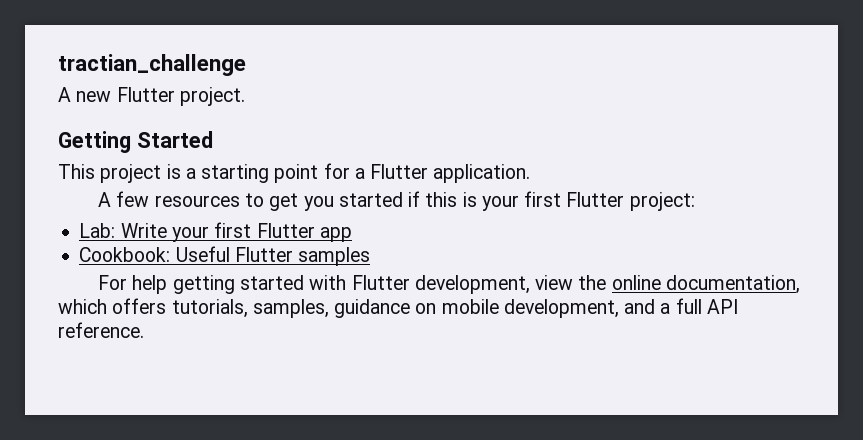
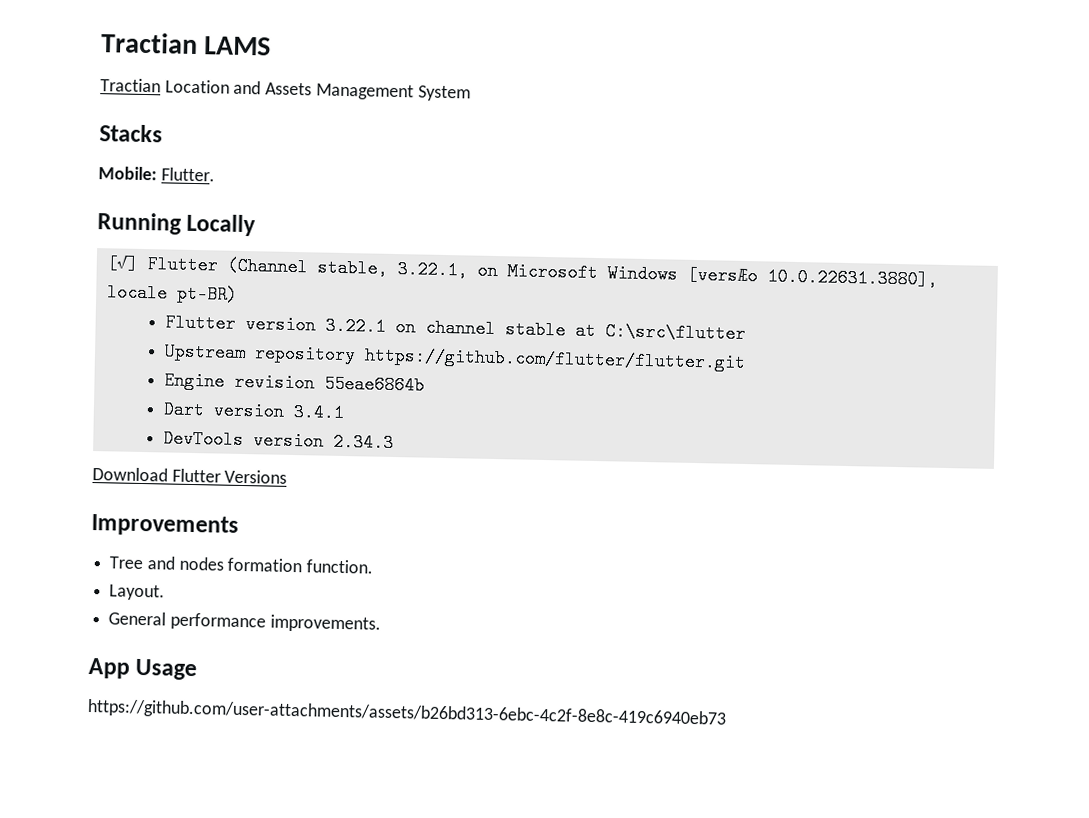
[58,54,246,76] [58,87,245,106] [58,131,213,153] [58,163,531,183] [98,191,695,211] [79,222,352,242] [79,246,371,266] [98,275,800,294] [58,298,738,318] [58,322,144,338] tractian_challenge // A new Flutter project. // Getting Started // This project is a starting point for a Flutter application. // A few resources to get you started if this is your first Flutter project: // Lab: Write your first Flutter app // Cookbook: Useful Flutter samples // For help getting started with Flutter development, view the online documentation, which offers tutorials, samples, guidance on mobile development, and a full API reference. -> [101,32,272,56] [100,78,471,102] [99,124,163,143] [98,166,215,182] [97,212,257,237] [106,254,938,289] [106,283,238,304] [164,313,746,343] [163,342,746,372] [163,371,425,395] [162,400,345,423] [162,429,394,452] [92,467,288,484] [91,514,239,537] [109,556,374,574] [109,584,166,601] [108,611,381,633] [88,657,198,681] [87,698,727,728] Tractian LAMS // Tractian Location and Assets Management System // Stacks // Mobile: Flutter. // Running Locally // [√] Flutter (Channel stable, 3.22.1, on Microsoft Windows [versÆo 10.0.22631.3880], locale pt-BR) // Flutter version 3.22.1 on channel stable at C:\src\flutter // Upstream repository https://github.com/flutter/flutter.git // Engine revision 55eae6864b // Dart version 3.4.1 // DevTools version 2.34.3 // Download Flutter Versions // Improvements // Tree and nodes formation function. // Layout. // General performance improvements. // App Usage // https://github.com/user-attachments/assets/b26bd313-6ebc-4c2f-8e8c-419c6940eb73

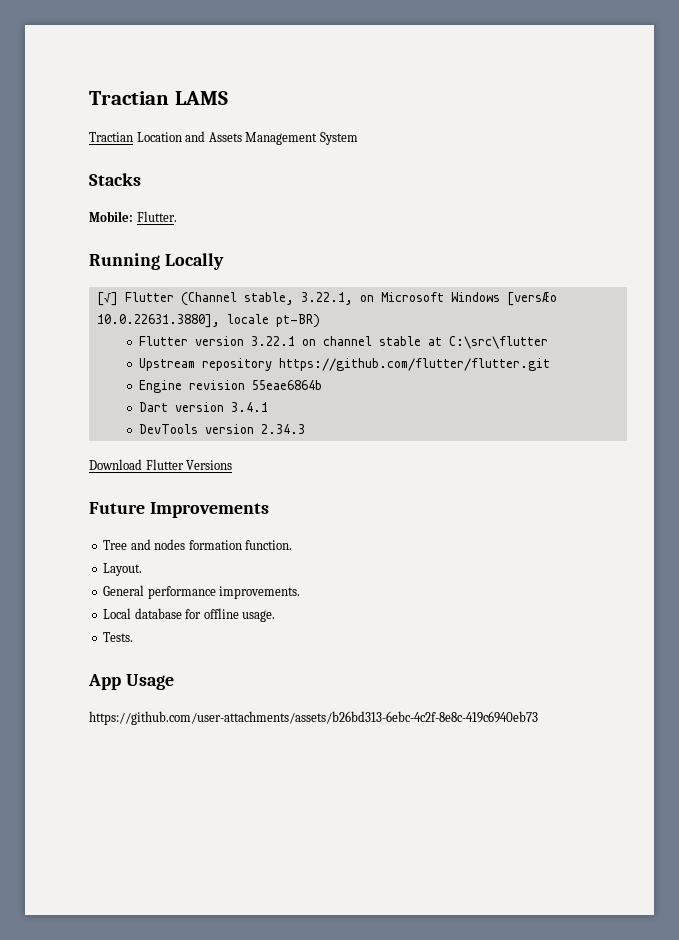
(288, 476) none -> [89,502,145,514] Future
(381, 623) none -> [103,608,276,622] [103,632,134,642] // Local database for offline usage. // Tests.

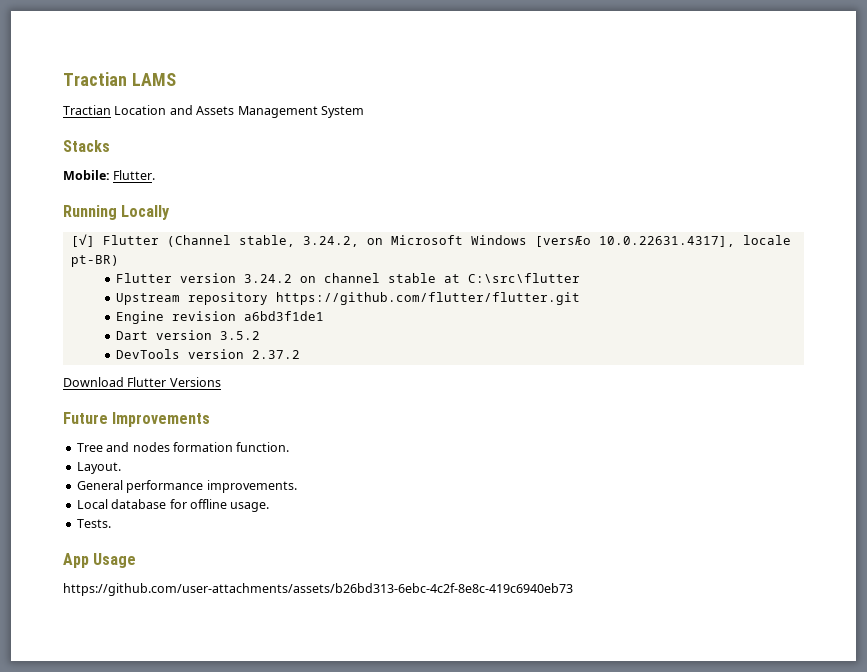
[300,292,353,305] 3.22.1, -> [302,236,359,247] 3.24.2,
[96,314,220,328] 10.0.22631.3880], -> [598,236,735,247] 10.0.22631.4317],
[251,336,296,346] 3.22.1 -> [244,274,293,283] 3.24.2
[252,380,323,390] 55eae6864b -> [244,311,325,321] a6bd3f1de1
[231,402,269,412] 3.4.1 -> [220,331,261,340] 3.5.2
[261,424,306,434] 2.34.3 -> [252,350,301,359] 2.37.2

